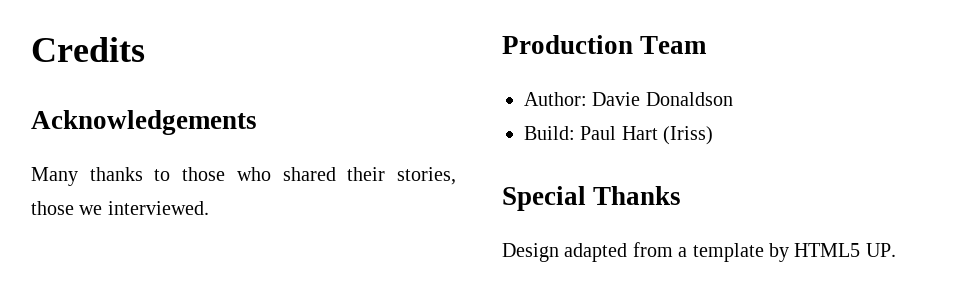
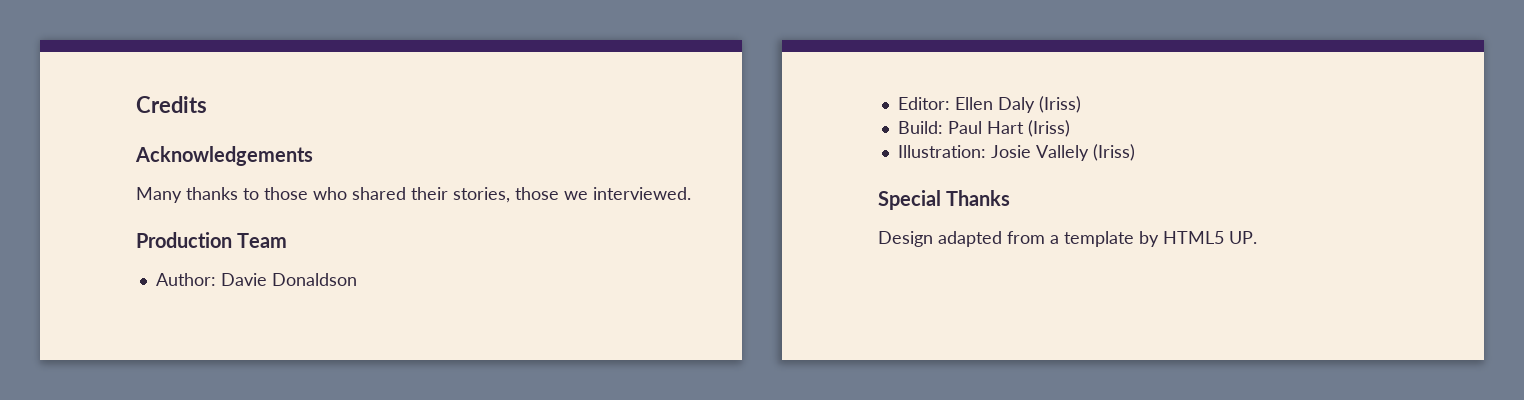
(733, 99) none -> [897,96,1081,113] // Editor: Ellen Daly (Iriss)
(714, 135) none -> [897,144,1135,161] // Illustration: Josie Vallely (Iriss)

